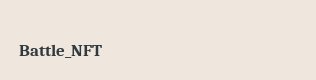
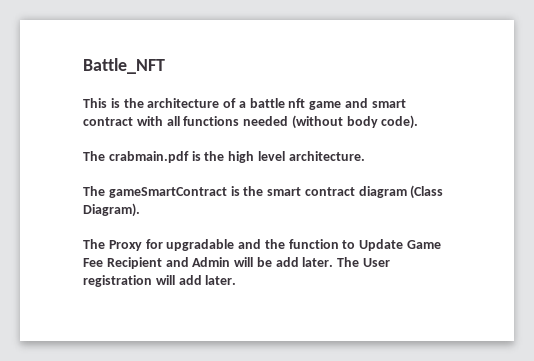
(102, 51) none -> [83,98,406,110] [83,115,419,129] [83,151,365,163] [83,185,444,199] [83,203,140,217] [83,239,442,251] [83,257,391,269] [83,275,237,287] // This is the architecture of a battle nft game and smart contract with all functions needed (without body code). // The crabmain.pdf is the high level architecture. // The gameSmartContract is the smart contract diagram (Class Diagram). // The Proxy for upgradable and the function to Update Game Fee Recipient and Admin will be add later. The User registration will add later.

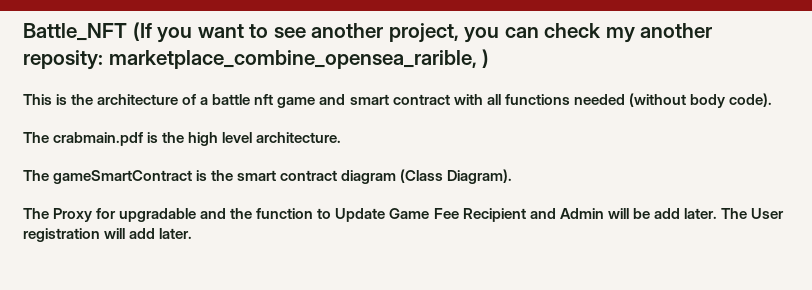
(165, 66) none -> [132,22,713,43] [23,49,490,70] (If you want to see another project, you can check my another reposity: marketplace_combine_opensea_rarible, )

